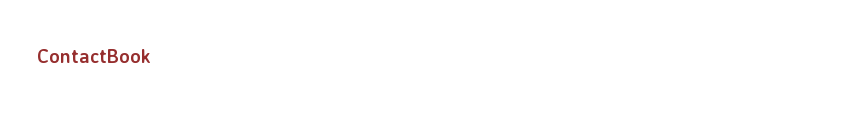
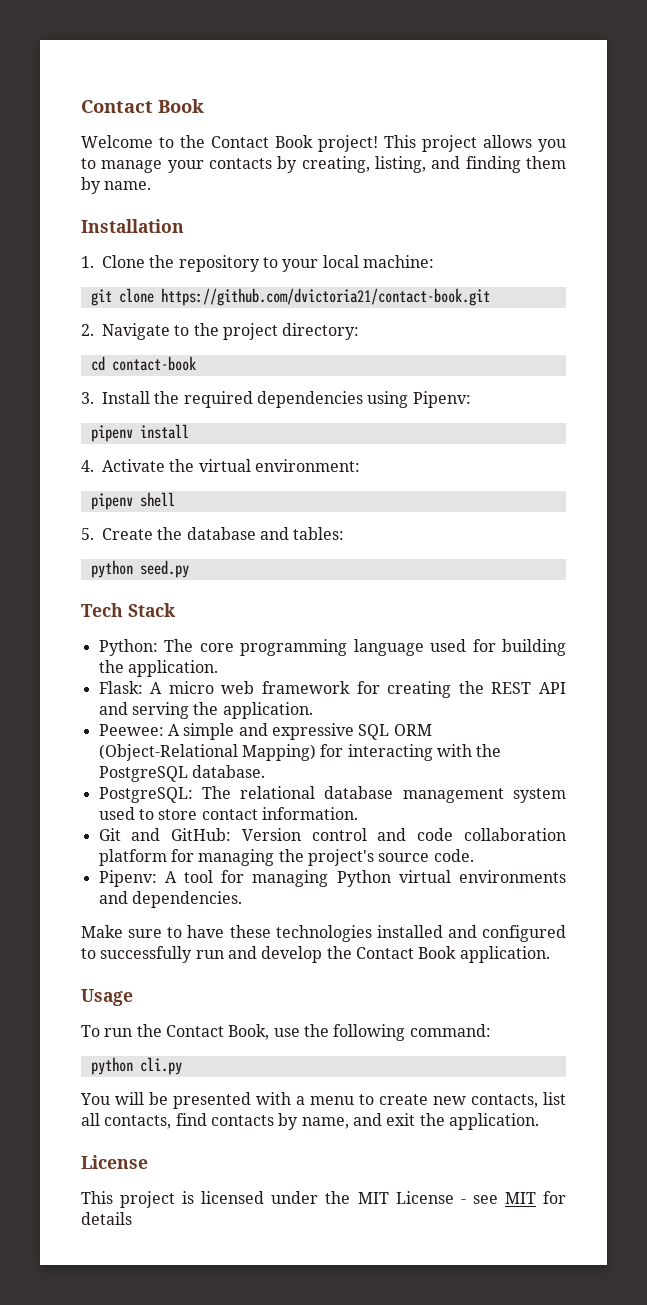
[37,49,151,63] ContactBook -> [81,99,204,113] [81,135,566,152] [81,156,566,173] [81,177,152,194] [81,219,184,233] [81,255,434,272] [90,288,490,306] [81,323,360,340] [90,356,196,371] [81,391,471,408] [90,424,189,442] [81,459,360,472] [90,492,175,510] [81,527,345,540] [90,560,189,578] [81,603,176,617] [98,639,566,656] [98,660,218,677] [98,681,567,698] [98,702,313,719] [98,723,432,740] [98,744,502,761] [98,765,265,782] [98,786,566,803] [98,807,358,820] [98,828,566,841] [98,849,474,866] [98,870,566,887] [98,891,242,908] [81,925,566,942] [81,946,550,963] [81,989,133,1006] [81,1024,491,1041] [90,1057,182,1075] [80,1092,566,1109] [81,1113,539,1130] [81,1155,148,1169] [81,1191,567,1208] [81,1212,132,1225] Contact Book // Welcome to the Contact Book project! This project allows you to manage your contacts by creating, listing, and finding them by name. // Installation // 1. Clone the repository to your local machine: // git clone https://github.com/dvictoria21/contact-book.git // 2. Navigate to the project directory: // cd contact-book // 3. Install the required dependencies using Pipenv: // pipenv install // 4. Activate the virtual environment: // pipenv shell // 5. Create the database and tables: // python seed.py // Tech Stack // Python: The core programming language used for building the application. // Flask: A micro web framework for creating the REST API and serving the application. // Peewee: A simple and expressive SQL ORM (Object-Relational Mapping) for interacting with the PostgreSQL database. // PostgreSQL: The relational database management system used to store contact information. // Git and GitHub: Version control and code collaboration platform for managing the project's source code. // Pipenv: A tool for managing Python virtual environments and dependencies. // Make sure to have these technologies installed and configured to successfully run and develop the Contact Book application. // Usage // To run the Contact Book, use the following command: // python cli.py // You will be presented with a menu to create new contacts, list all contacts, find contacts by name, and exit the application. // License // This project is licensed under the MIT License - see MIT for details

